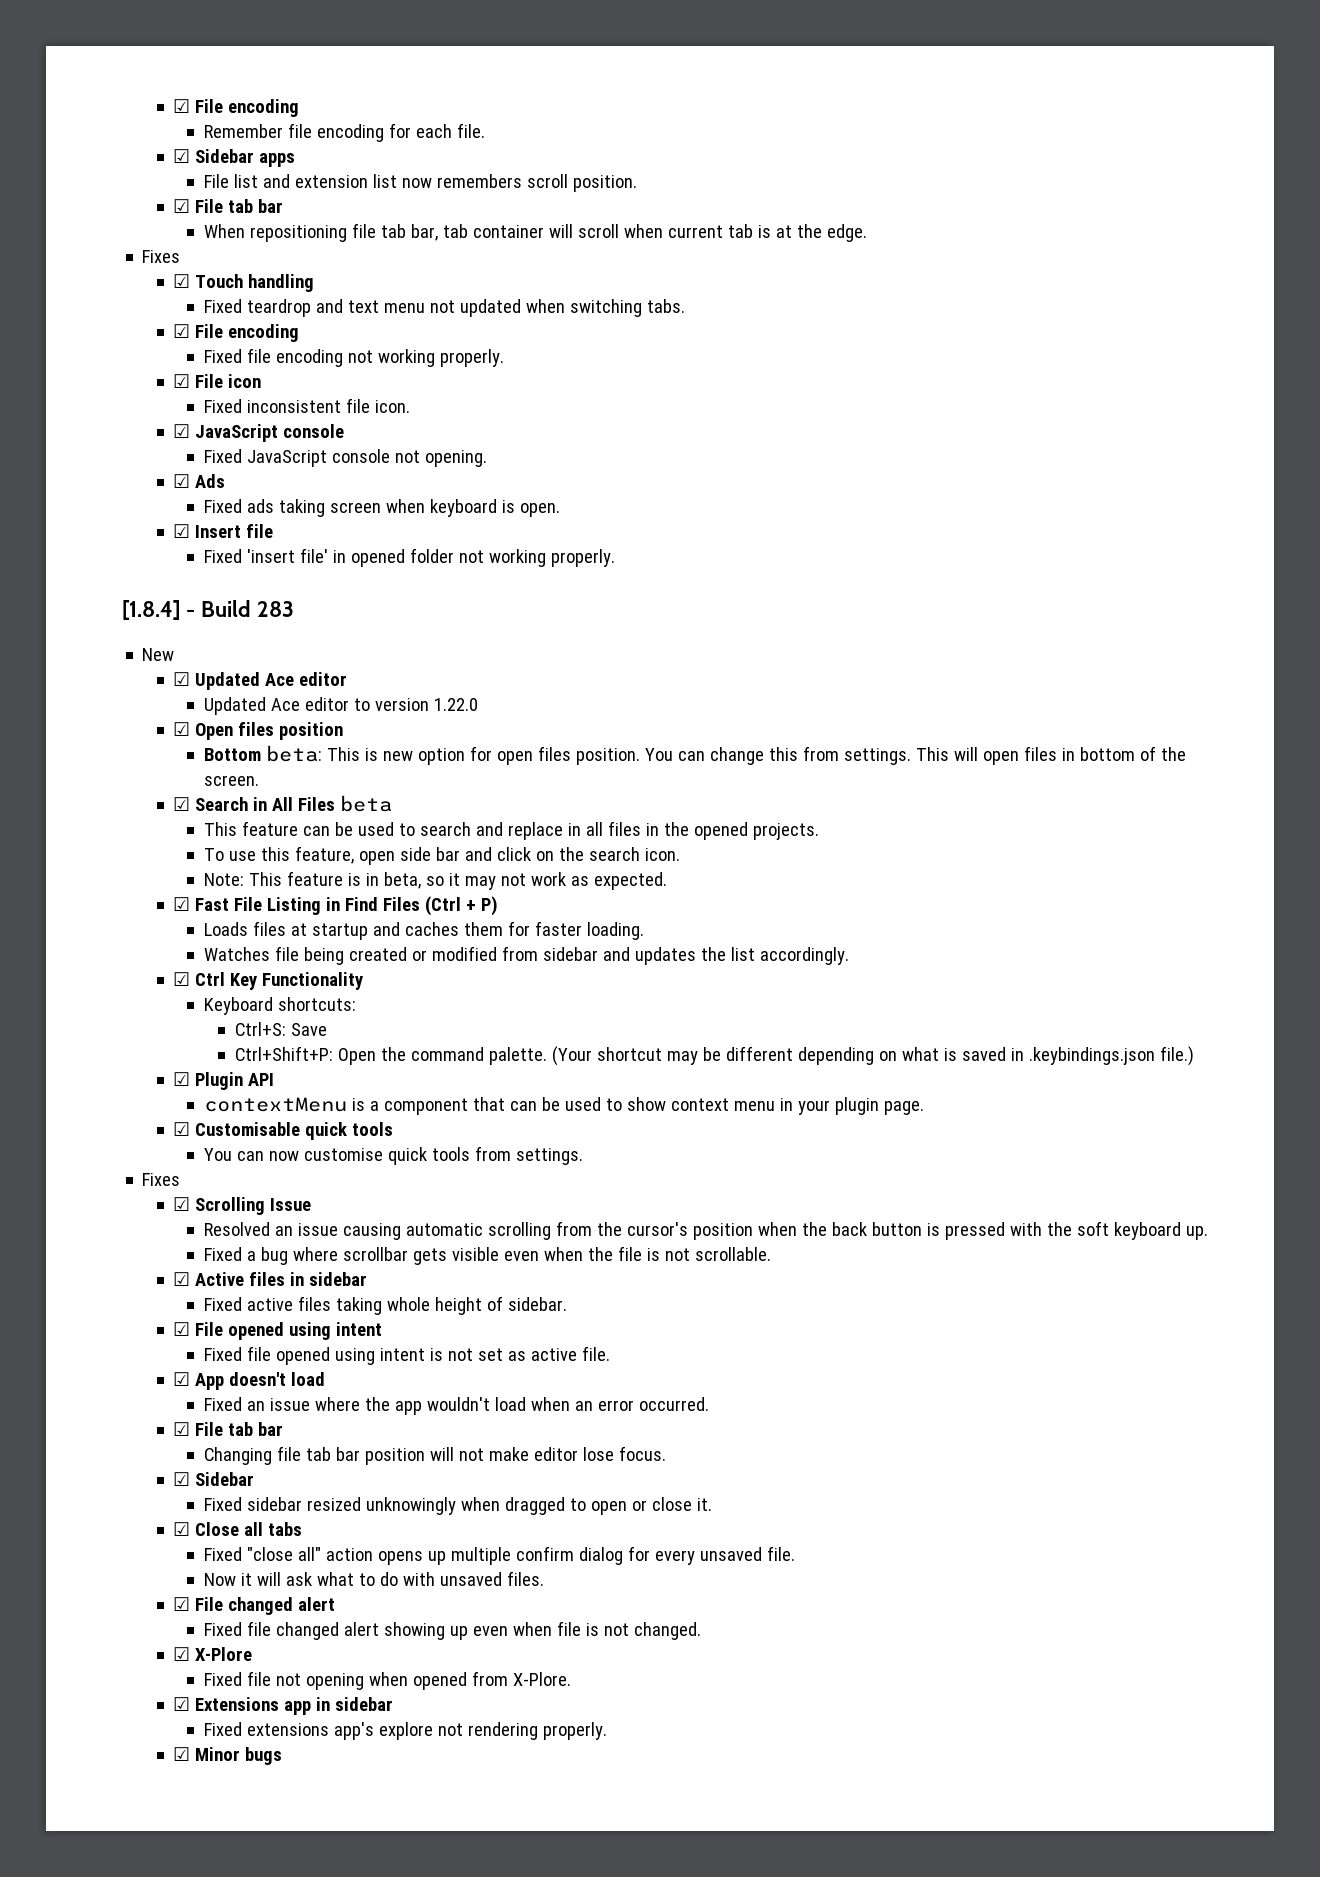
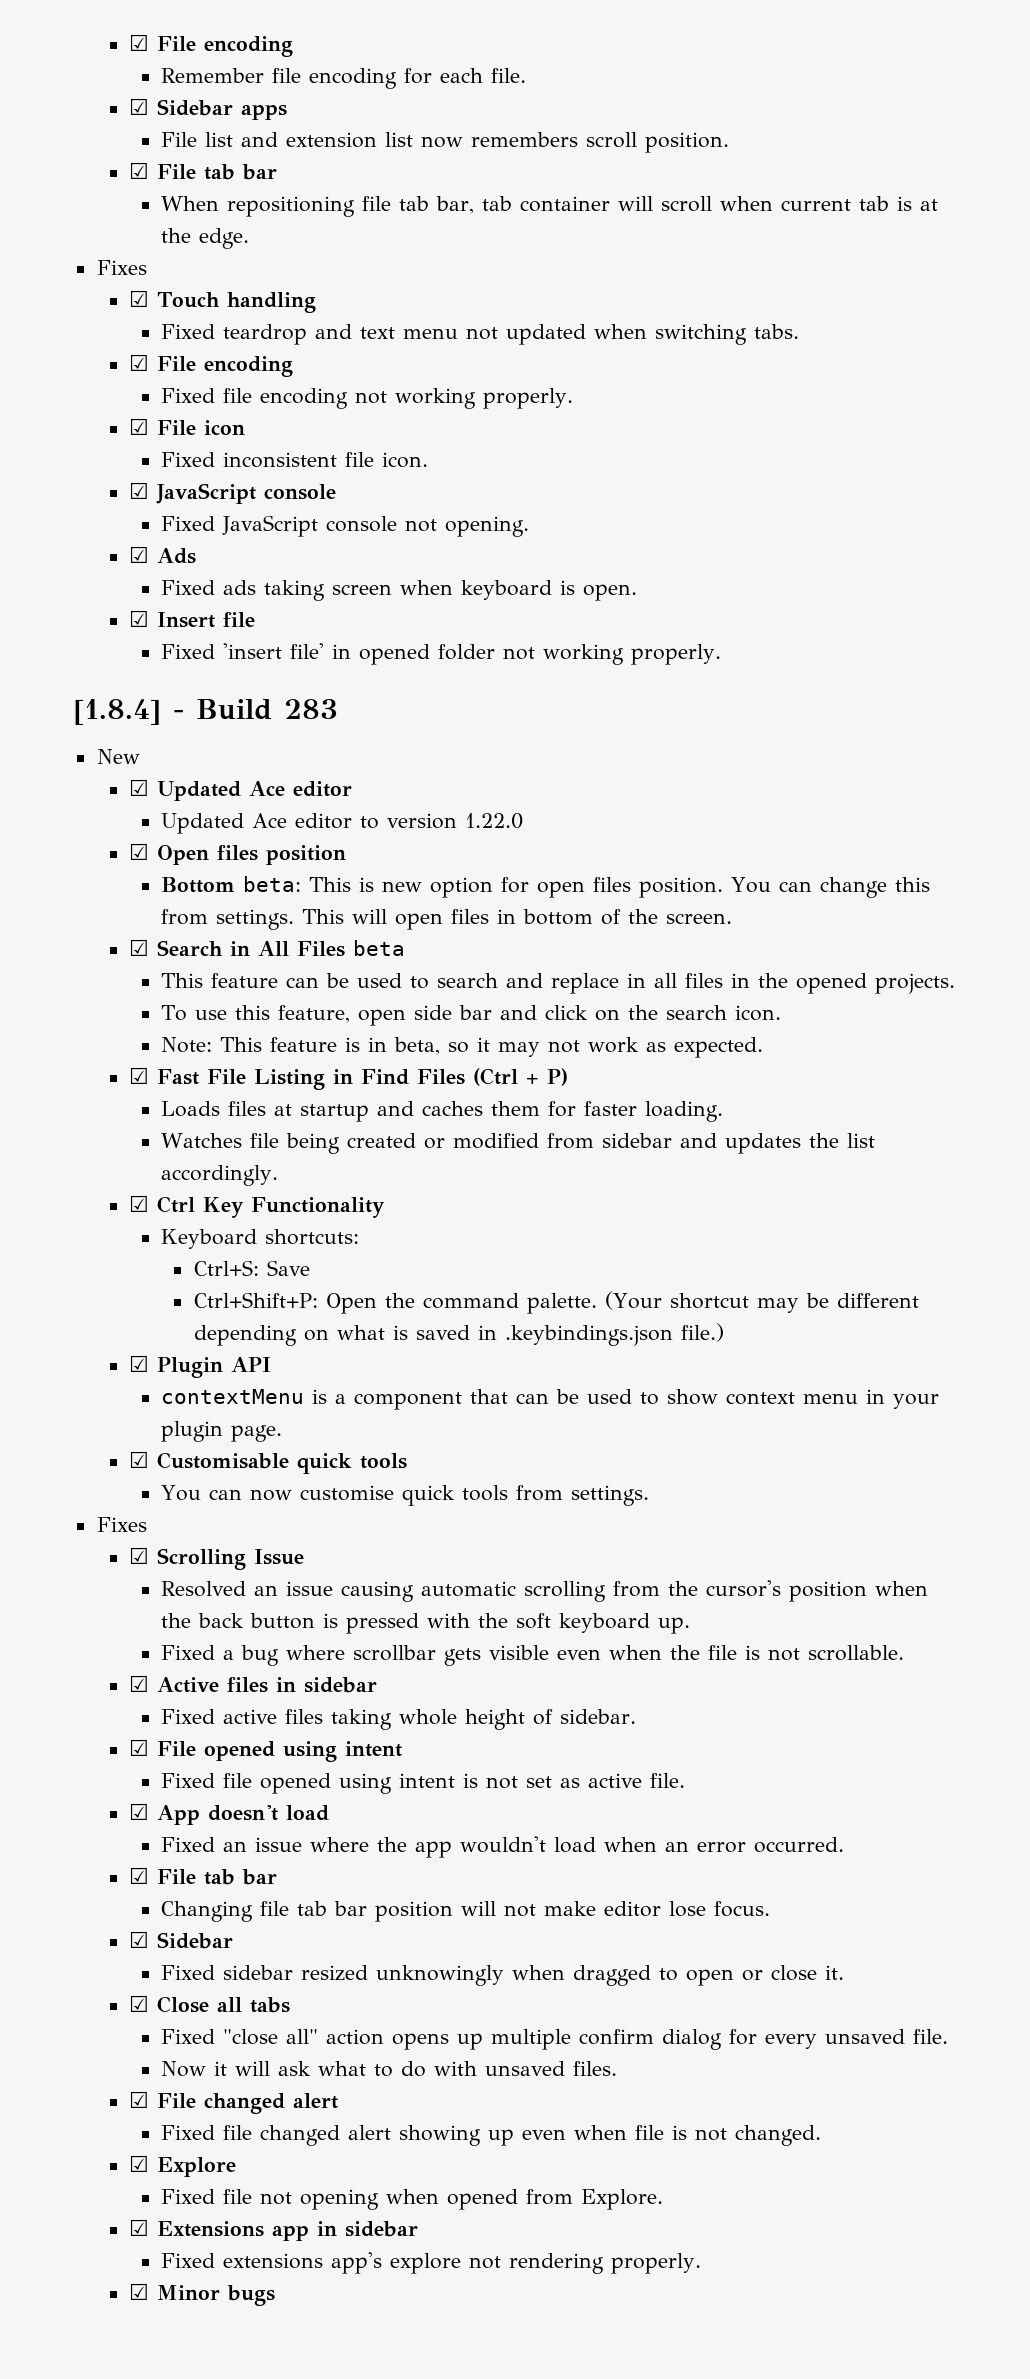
[195,1647,253,1661] X-Plore -> [156,2157,236,2177] Explore
[513,1672,572,1686] X-Plore. -> [581,2189,664,2210] Explore.

